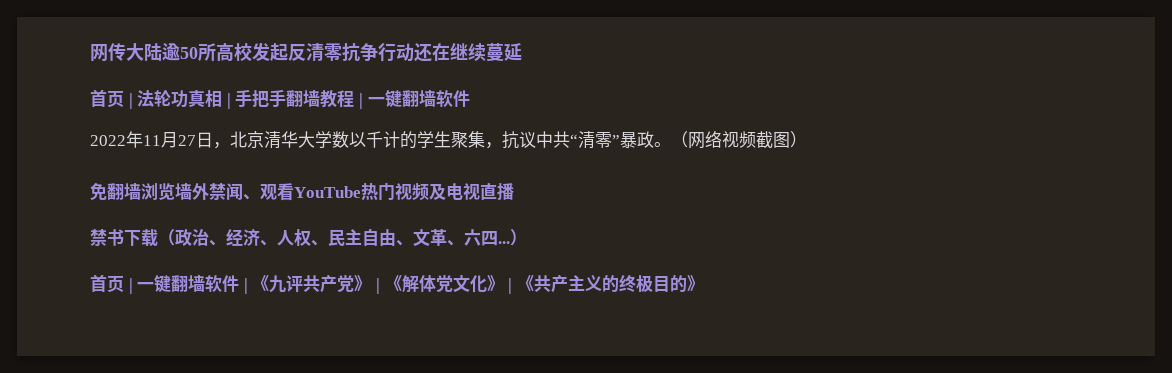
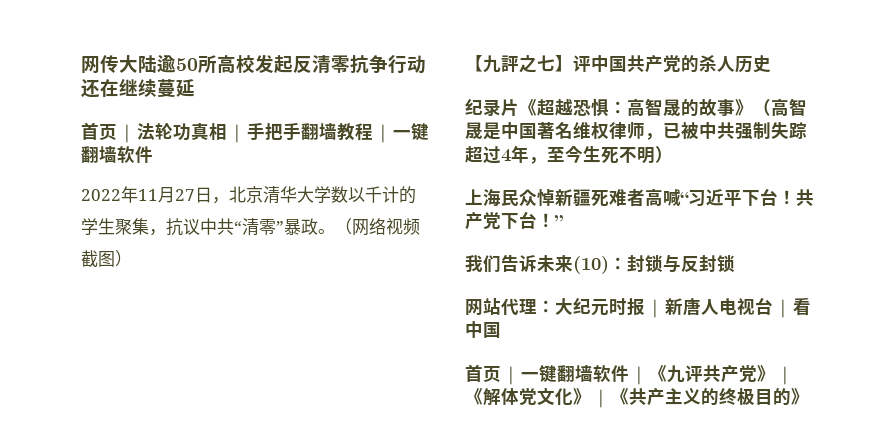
[90,182,514,201] [90,228,527,247] 免翻墙浏览墙外禁闻、观看YouTube热门视频及电视直播 // 禁书下载（政治、经济、人权、民主自由、文革、六四...） -> [465,55,771,73] [465,98,807,117] [465,122,807,140] [465,145,673,164] [465,188,814,207] [465,211,563,230] [465,254,735,274] [465,297,811,318] [465,321,501,338] 【九評之七】评中国共产党的杀人历史 // 纪录片《超越恐惧：高智晟的故事》（高智晟是中国著名维权律师，已被中共强制失踪超过4年，至今生死不明） // 上海民众悼新疆死难者高喊“习近平下台！共产党下台！” // 我们告诉未来(10)：封锁与反封锁 // 网站代理：大纪元时报 | 新唐人电视台 | 看中国

